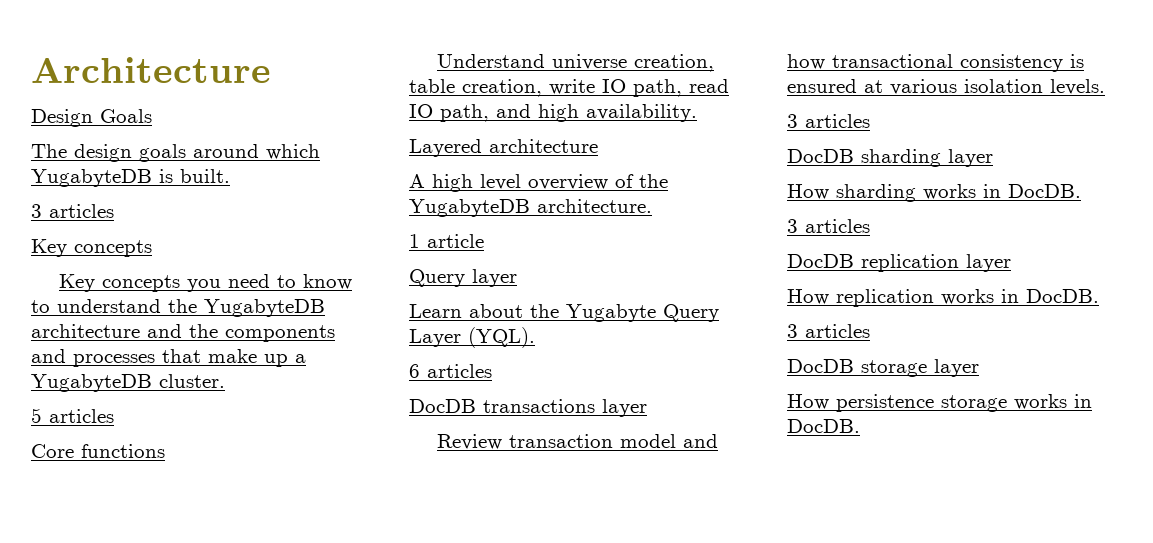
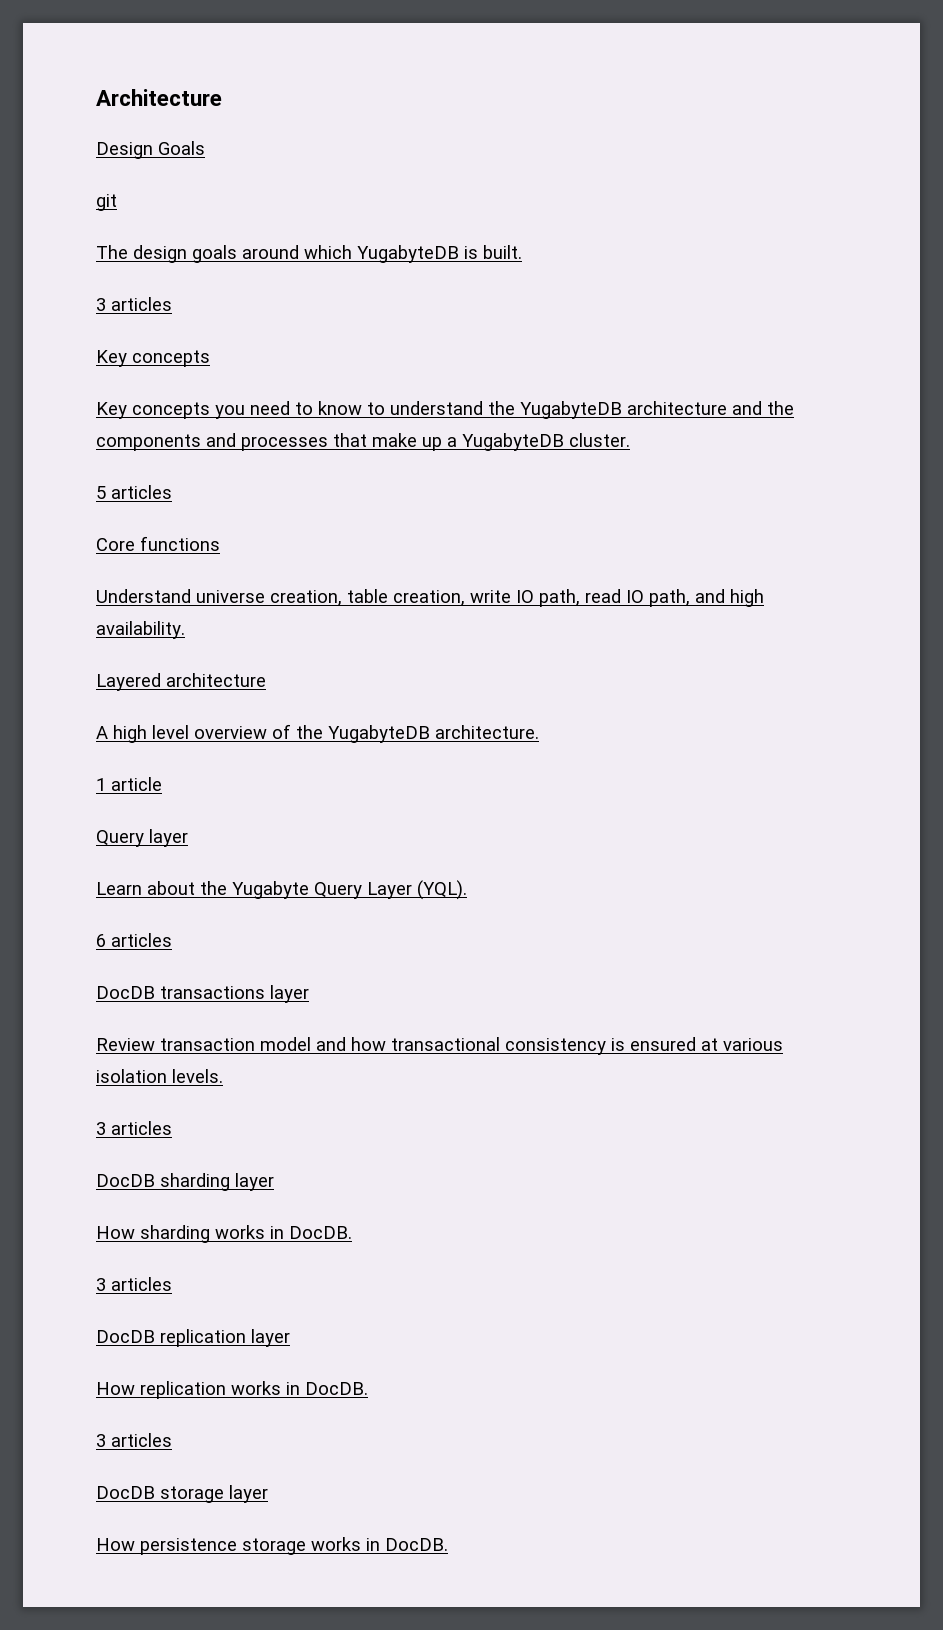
(152, 116) none -> [96,194,117,211] // git

